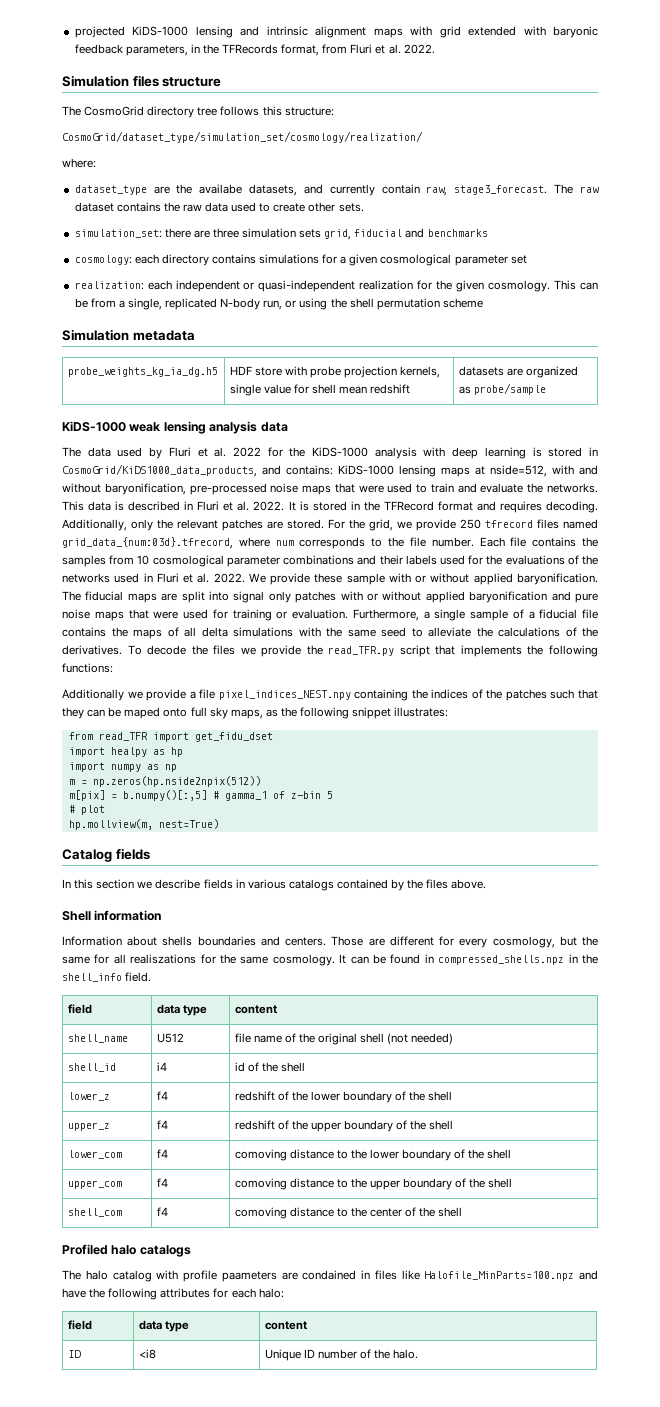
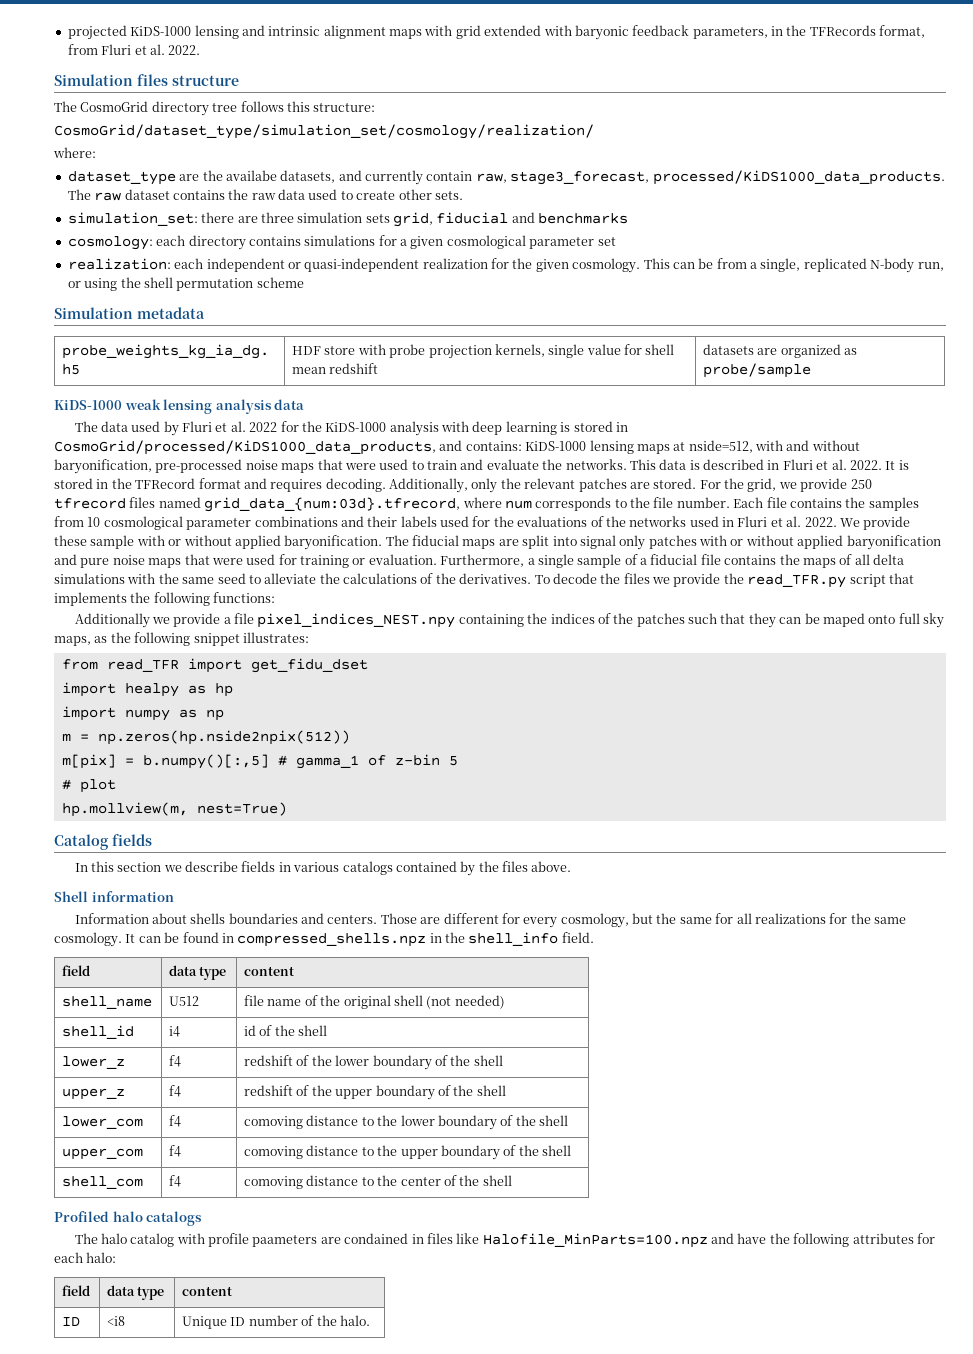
[454,185,548,195] stage3_forecast. -> [510,170,945,185] stage3_forecast, processed/KiDS1000_data_products.
[62,464,257,477] CosmoGrid/KiDS1000_data_products, -> [54,440,436,455] CosmoGrid/processed/KiDS1000_data_products,
[130,954,197,964] realiszations -> [754,913,826,924] realizations

